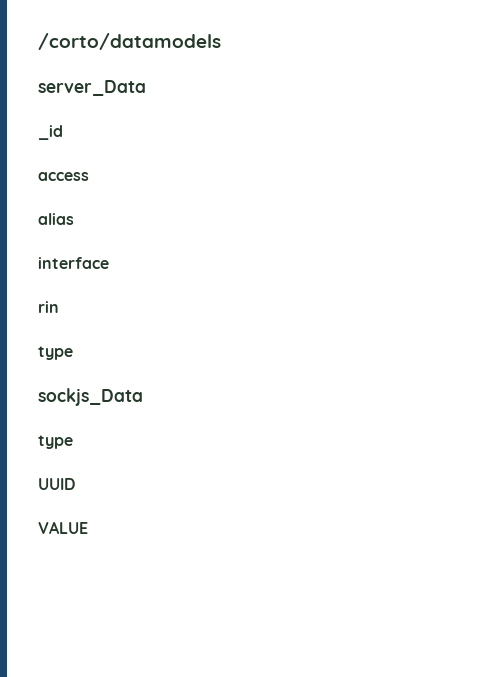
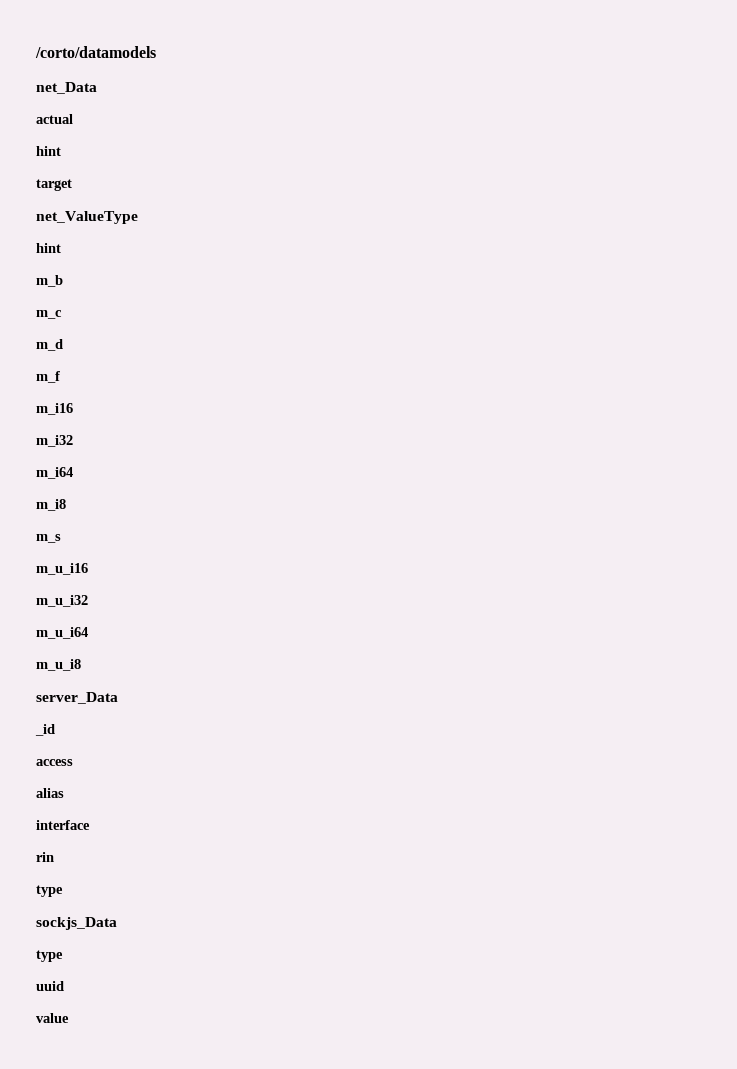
(221, 41) none -> [36,82,97,94] [36,114,73,124] [36,146,61,156] [36,179,72,191] [36,211,138,224] [36,243,61,253] [36,275,63,287] [36,310,62,319] [36,339,63,351] [36,371,60,383] [36,403,73,415] [36,435,73,447] [36,467,73,479] [36,499,66,511] [36,534,61,543] [36,563,88,575] [36,595,88,607] [36,627,88,639] [36,659,81,671] // net_Data // actual // hint // target // net_ValueType // hint // m_b // m_c // m_d // m_f // m_i16 // m_i32 // m_i64 // m_i8 // m_s // m_u_i16 // m_u_i32 // m_u_i64 // m_u_i8
[38,478,75,490] [38,521,88,534] UUID // VALUE -> [36,981,64,991] [36,1013,69,1023] uuid // value

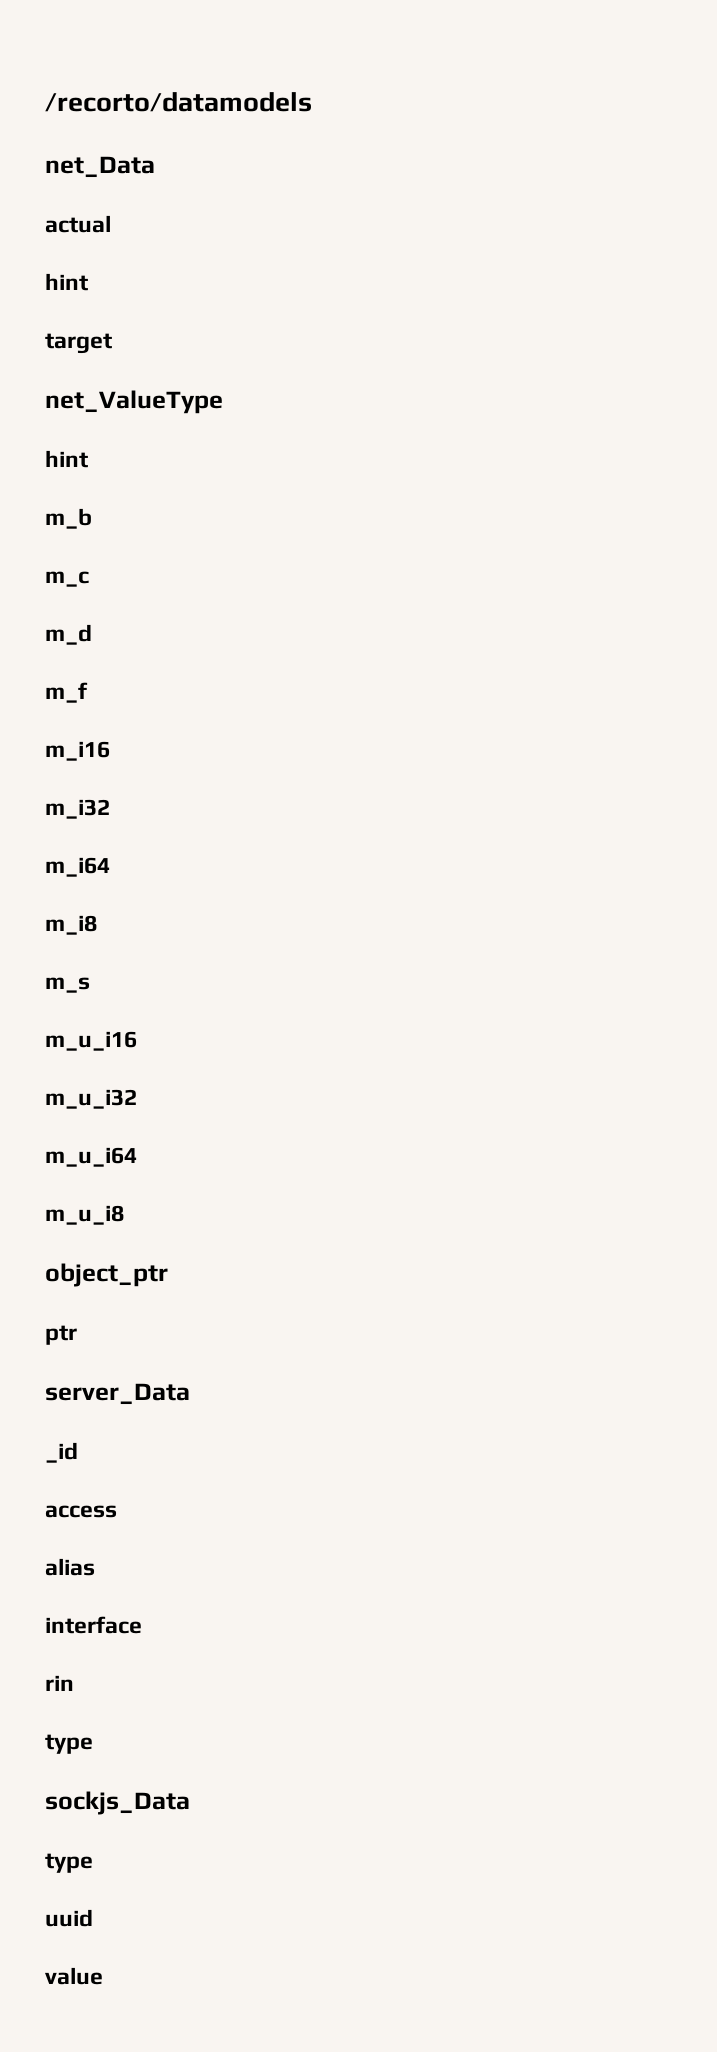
[35,46,156,58] /corto/datamodels -> [45,92,312,112] /recorto/datamodels
(81, 665) none -> [45,1263,168,1287] [45,1325,77,1345] // object_ptr // ptr

